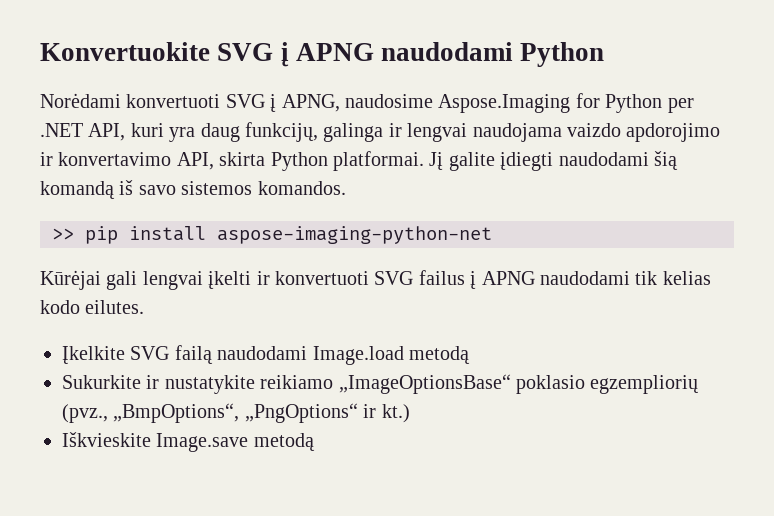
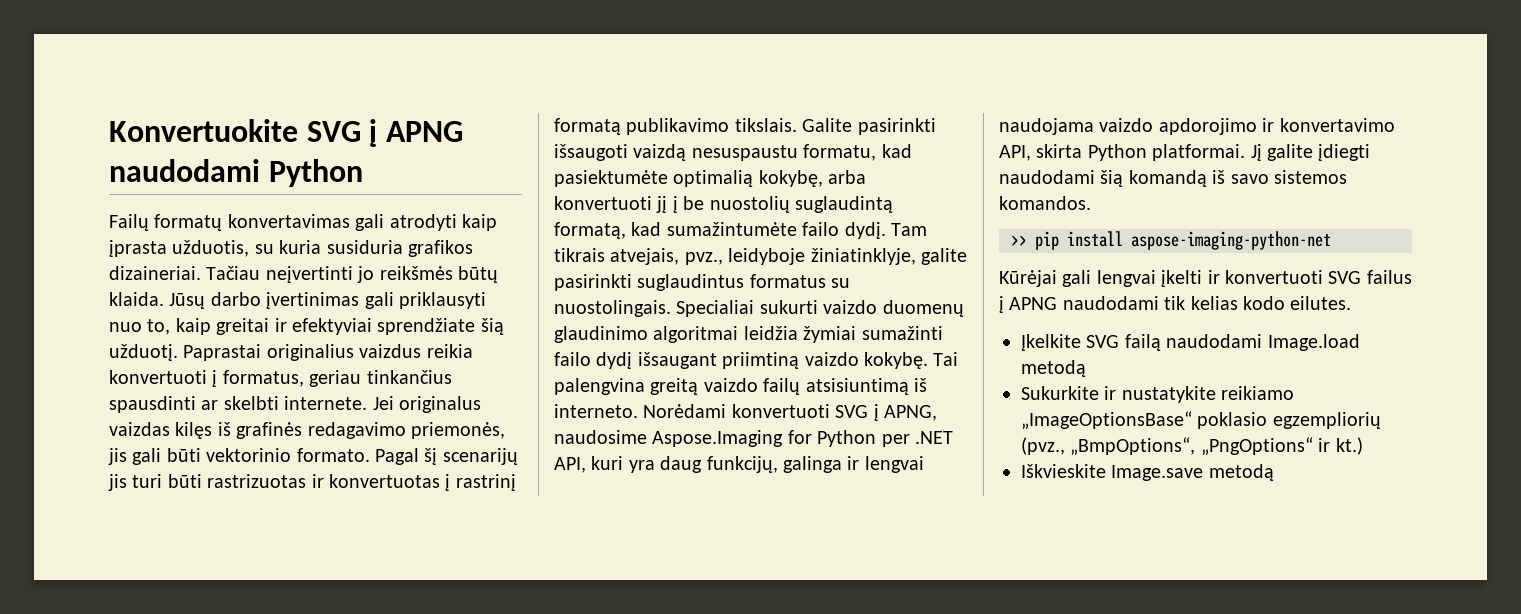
(605, 54) none -> [109,214,497,231] [109,240,473,257] [109,266,498,283] [109,292,486,309] [109,318,504,335] [109,344,473,361] [109,370,452,387] [109,396,481,413] [109,422,505,439] [108,448,518,465] [108,474,516,491] [554,118,936,135] [554,144,912,161] [554,170,867,187] [554,196,893,213] [554,222,927,239] [554,248,967,265] [554,274,851,291] [554,300,964,317] [554,326,943,343] [554,352,959,369] [554,378,927,395] [554,404,638,418] Failų formatų konvertavimas gali atrodyti kaip įprasta užduotis, su kuria susiduria grafikos dizaineriai. Tačiau neįvertinti jo reikšmės būtų klaida. Jūsų darbo įvertinimas gali priklausyti nuo to, kaip greitai ir efektyviai sprendžiate šią užduotį. Paprastai originalius vaizdus reikia konvertuoti į formatus, geriau tinkančius spausdinti ar skelbti internete. Jei originalus vaizdas kilęs iš grafinės redagavimo priemonės, jis gali būti vektorinio formato. Pagal šį scenarijų jis turi būti rastrizuotas ir konvertuotas į rastrinį formatą publikavimo tikslais. Galite pasirinkti išsaugoti vaizdą nesuspaustu formatu, kad pasiektumėte optimalią kokybę, arba konvertuoti jį į be nuostolių suglaudintą formatą, kad sumažintumėte failo dydį. Tam tikrais atvejais, pvz., leidyboje žiniatinklyje, galite pasirinkti suglaudintus formatus su nuostolingais. Specialiai sukurti vaizdo duomenų glaudinimo algoritmai leidžia žymiai sumažinti failo dydį išsaugant priimtiną vaizdo kokybę. Tai palengvina greitą vaizdo failų atsisiuntimą iš interneto.

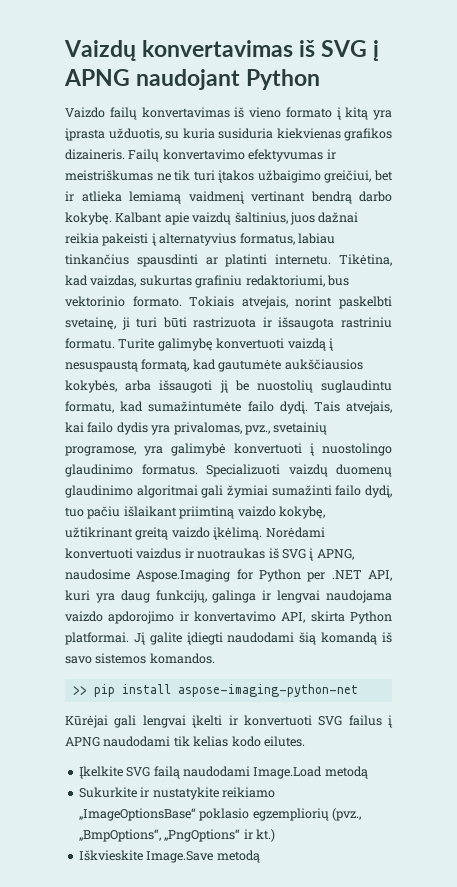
[109,119,298,142] Konvertuokite -> [64,40,316,61] Vaizdų konvertavimas iš
[109,159,260,182] naudodami -> [136,69,241,90] naudojant
[109,214,497,231] Failų formatų konvertavimas gali atrodyti kaip -> [65,107,392,120] Vaizdo failų konvertavimas iš vieno formato į kitą yra
[408,240,473,257] [109,266,498,283] [109,292,486,309] [109,318,504,335] [109,344,473,361] [109,370,452,387] [109,396,481,413] [109,422,505,439] [108,448,518,465] [108,474,516,491] [554,118,936,135] [554,144,912,161] [554,170,867,187] [554,196,893,213] [554,222,927,239] [554,248,967,265] [554,274,851,291] [554,300,878,317] grafikos dizaineriai. Tačiau neįvertinti jo reikšmės būtų klaida. Jūsų darbo įvertinimas gali priklausyti nuo to, kaip greitai ir efektyviai sprendžiate šią užduotį. Paprastai originalius vaizdus reikia konvertuoti į formatus, geriau tinkančius spausdinti ar skelbti internete. Jei originalus vaizdas kilęs iš grafinės redagavimo priemonės, jis gali būti vektorinio formato. Pagal šį scenarijų jis turi būti rastrizuotas ir konvertuotas į rastrinį formatą publikavimo tikslais. Galite pasirinkti išsaugoti vaizdą nesuspaustu formatu, kad pasiektumėte optimalią kokybę, arba konvertuoti jį į be nuostolių suglaudintą formatą, kad sumažintumėte failo dydį. Tam tikrais atvejais, pvz., leidyboje žiniatinklyje, galite pasirinkti suglaudintus formatus su nuostolingais. Specialiai sukurti vaizdo -> [276,128,392,141] [65,149,336,162] [65,170,393,183] [65,191,392,204] [65,212,359,225] [65,233,335,246] [65,254,393,267] [65,275,349,288] [65,296,392,309] [65,317,392,330] [65,338,334,351] [65,359,363,372] [65,380,392,393] [65,401,392,414] [65,422,328,435] [65,443,392,456] [65,464,328,477] kiekvienas grafikos dizaineris. Failų konvertavimo efektyvumas ir meistriškumas ne tik turi įtakos užbaigimo greičiui, bet ir atlieka lemiamą vaidmenį vertinant bendrą darbo kokybę. Kalbant apie vaizdų šaltinius, juos dažnai reikia pakeisti į alternatyvius formatus, labiau tinkančius spausdinti ar platinti internetu. Tikėtina, kad vaizdas, sukurtas grafiniu redaktoriumi, bus vektorinio formato. Tokiais atvejais, norint paskelbti svetainę, ji turi būti rastrizuota ir išsaugota rastriniu formatu. Turite galimybę konvertuoti vaizdą į nesuspaustą formatą, kad gautumėte aukščiausios kokybės, arba išsaugoti jį be nuostolių suglaudintu formatu, kad sumažintumėte failo dydį. Tais atvejais, kai failo dydis yra privalomas, pvz., svetainių programose, yra galimybė konvertuoti į nuostolingo glaudinimo formatus. Specializuoti vaizdų
[743,326,798,340] leidžia -> [201,485,224,498] gali
[596,352,959,369] [554,378,927,395] [554,404,830,418] dydį išsaugant priimtiną vaizdo kokybę. Tai palengvina greitą vaizdo failų atsisiuntimą iš interneto. Norėdami konvertuoti -> [365,485,392,498] [65,506,325,519] [65,527,325,540] [65,548,279,559] dydį, tuo pačiu išlaikant priimtiną vaizdo kokybę, užtikrinant greitą vaizdo įkėlimą. Norėdami konvertuoti vaizdus ir nuotraukas iš
[1267,334,1360,351] Image.load -> [253,766,323,779] Image.Load
[1111,465,1204,481] Image.save -> [146,851,214,863] Image.Save

